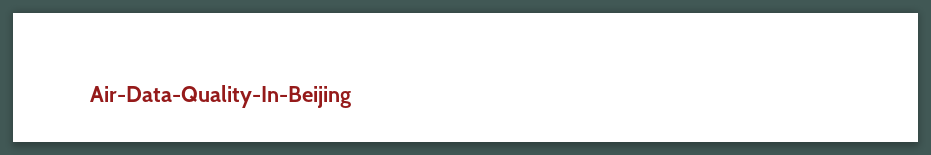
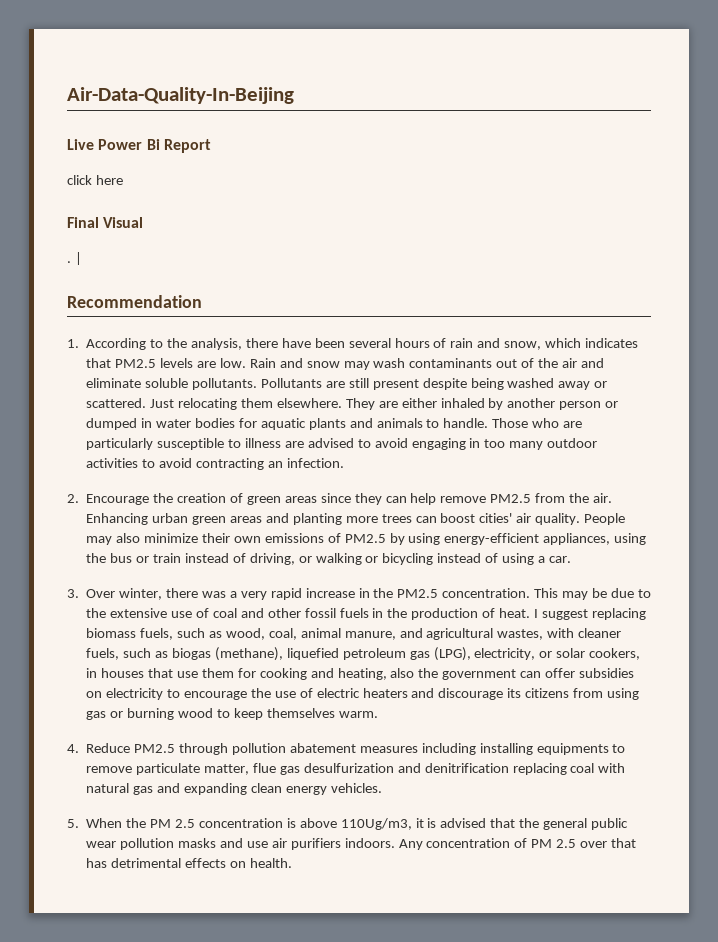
(351, 96) none -> [67,139,211,153] [67,175,123,185] [67,217,144,228] [67,252,82,265] [67,295,202,308] [67,338,639,350] [86,358,604,370] [86,378,608,390] [86,398,619,410] [86,418,583,430] [86,438,598,450] [86,458,344,470] [67,493,613,505] [86,513,626,525] [86,533,647,545] [86,553,571,565] [67,588,651,600] [86,608,646,620] [86,628,622,640] [86,647,641,661] [86,668,635,680] [86,688,640,700] [86,708,378,720] [67,743,626,755] [86,763,626,775] [86,783,382,795] [67,818,629,830] [86,838,637,850] [86,858,292,868] // Live Power Bi Report // click here // Final Visual // . | // Recommendation // 1. According to the analysis, there have been several hours of rain and snow, which indicates that PM2.5 levels are low. Rain and snow may wash contaminants out of the air and eliminate soluble pollutants. Pollutants are still present despite being washed away or scattered. Just relocating them elsewhere. They are either inhaled by another person or dumped in water bodies for aquatic plants and animals to handle. Those who are particularly susceptible to illness are advised to avoid engaging in too many outdoor activities to avoid contracting an infection. // 2. Encourage the creation of green areas since they can help remove PM2.5 from the air. Enhancing urban green areas and planting more trees can boost cities' air quality. People may also minimize their own emissions of PM2.5 by using energy-efficient appliances, using the bus or train instead of driving, or walking or bicycling instead of using a car. // 3. Over winter, there was a very rapid increase in the PM2.5 concentration. This may be due to the extensive use of coal and other fossil fuels in the production of heat. I suggest replacing biomass fuels, such as wood, coal, animal manure, and agricultural wastes, with cleaner fuels, such as biogas (methane), liquefied petroleum gas (LPG), electricity, or solar cookers, in houses that use them for cooking and heating, also the government can offer subsidies on electricity to encourage the use of electric heaters and discourage its citizens from using gas or burning wood to keep themselves warm. // 4. Reduce PM2.5 through pollution abatement measures including installing equipments to remove particulate matter, flue gas desulfurization and denitrification replacing coal with natural gas and expanding clean energy vehicles. // 5. When the PM 2.5 concentration is above 110Ug/m3, it is advised that the general public wear pollution masks and use air purifiers indoors. Any concentration of PM 2.5 over that has detrimental effects on health.

